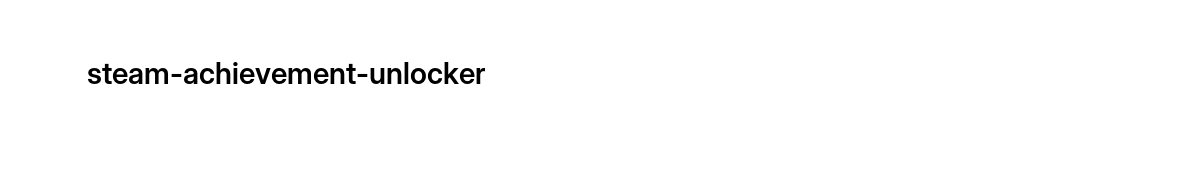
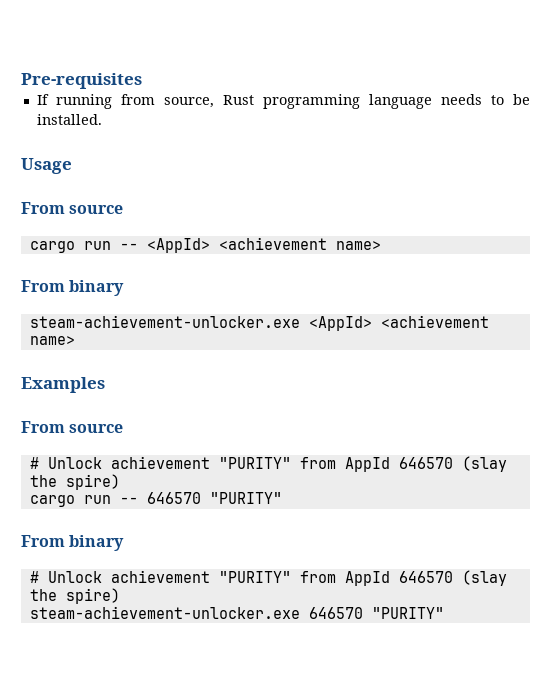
[87,62,486,84] steam-achievement-unlocker -> [21,73,142,89] [36,94,530,109] [36,114,102,125] [21,158,72,174] [21,202,124,214] [29,237,381,253] [21,280,125,296] [29,315,489,331] [29,336,75,345] [21,377,105,393] [21,421,124,433] [29,456,507,472] [29,474,120,490] [29,492,282,507] [21,535,125,551] [29,570,507,586] [29,588,120,604] [29,606,444,619] Pre-requisites // If running from source, Rust programming language needs to be installed. // Usage // From source // cargo run -- <AppId> <achievement name> // From binary // steam-achievement-unlocker.exe <AppId> <achievement name> // Examples // From source // # Unlock achievement "PURITY" from AppId 646570 (slay the spire) // cargo run -- 646570 "PURITY" // From binary // # Unlock achievement "PURITY" from AppId 646570 (slay the spire) // steam-achievement-unlocker.exe 646570 "PURITY"

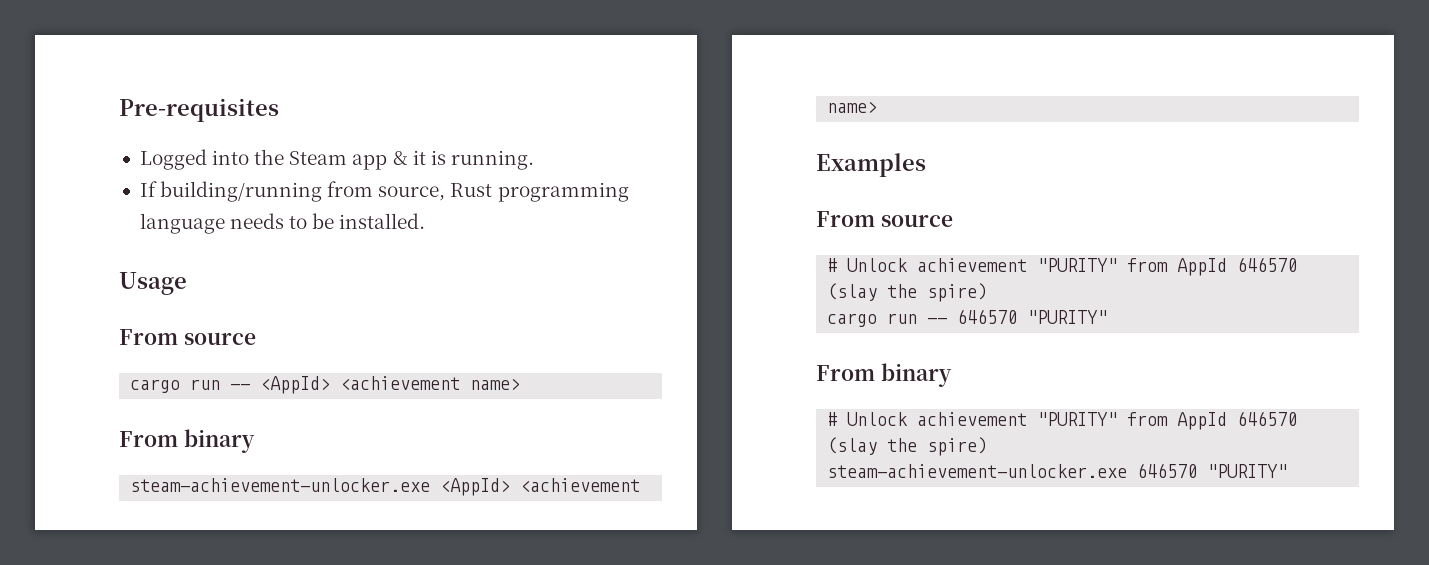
(142, 81) none -> [139,149,534,170] // Logged into the Steam app & it is running.
[55,94,112,109] running -> [160,181,323,202] building/running

